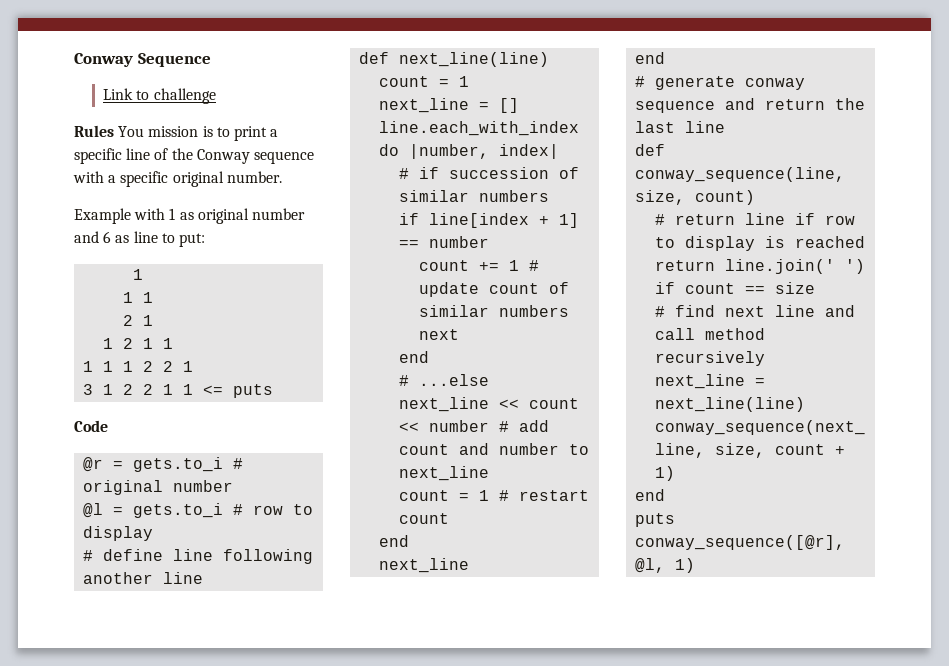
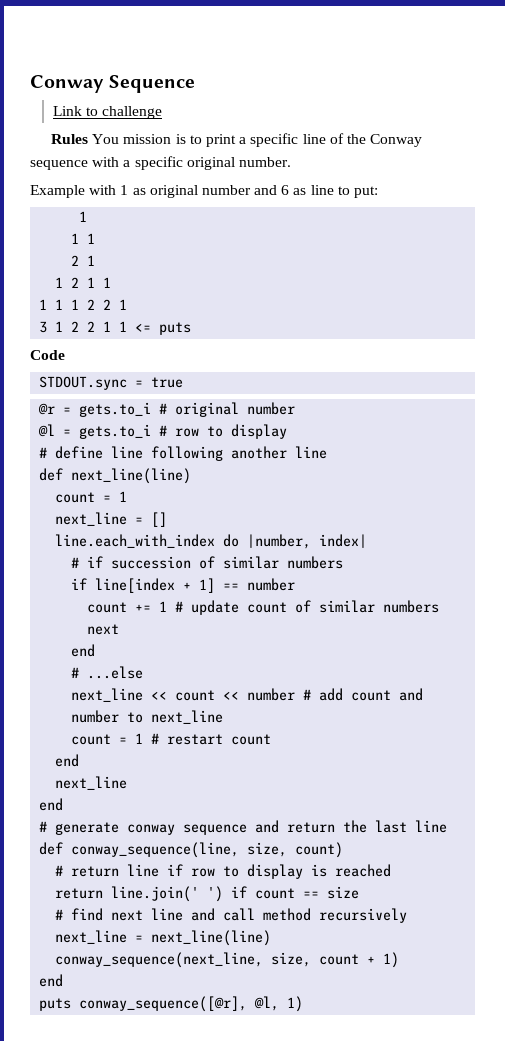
(108, 426) none -> [39,376,184,390] // STDOUT.sync = true

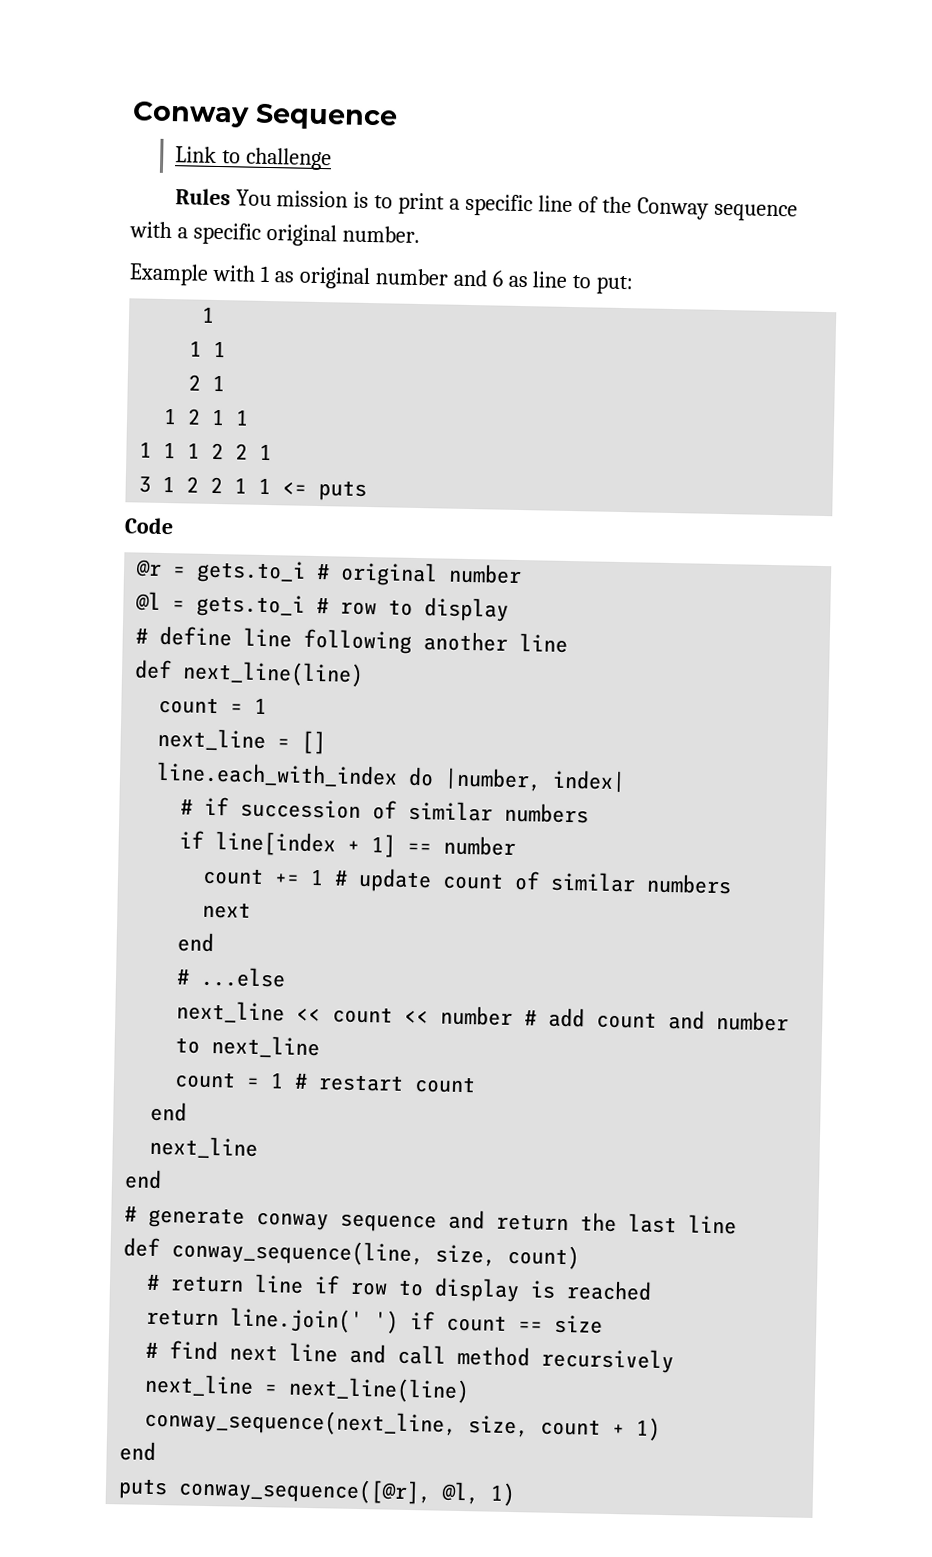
[39,376,184,390] // STDOUT.sync = true -> (174, 526) none

